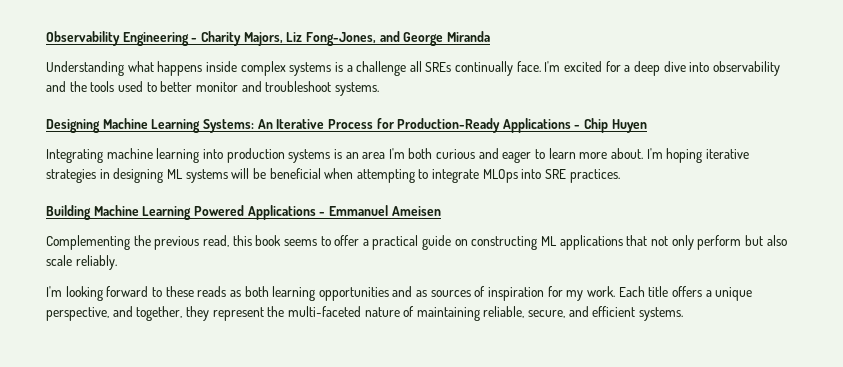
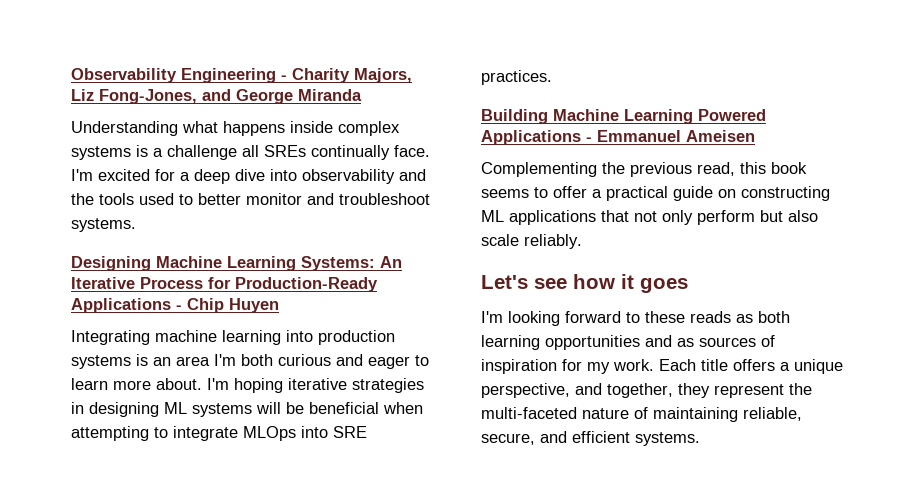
(117, 262) none -> [481,274,688,293] // Let's see how it goes

